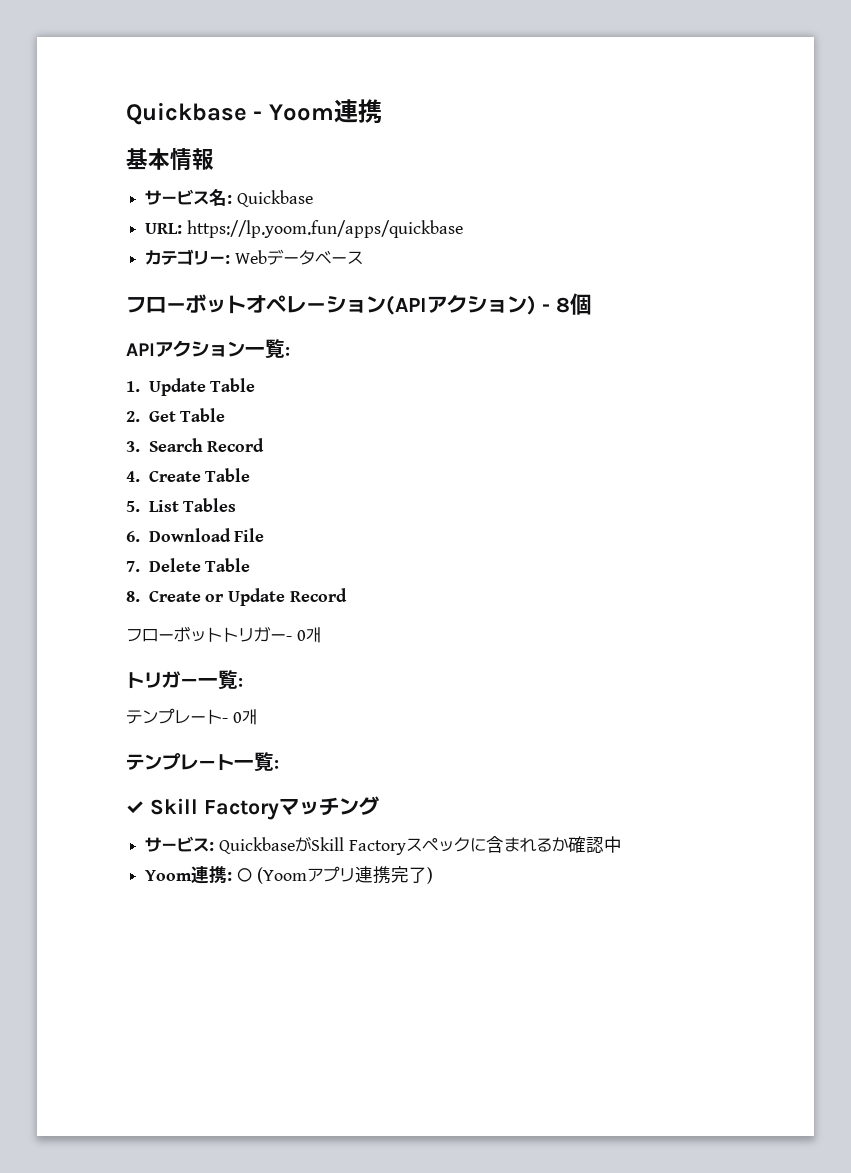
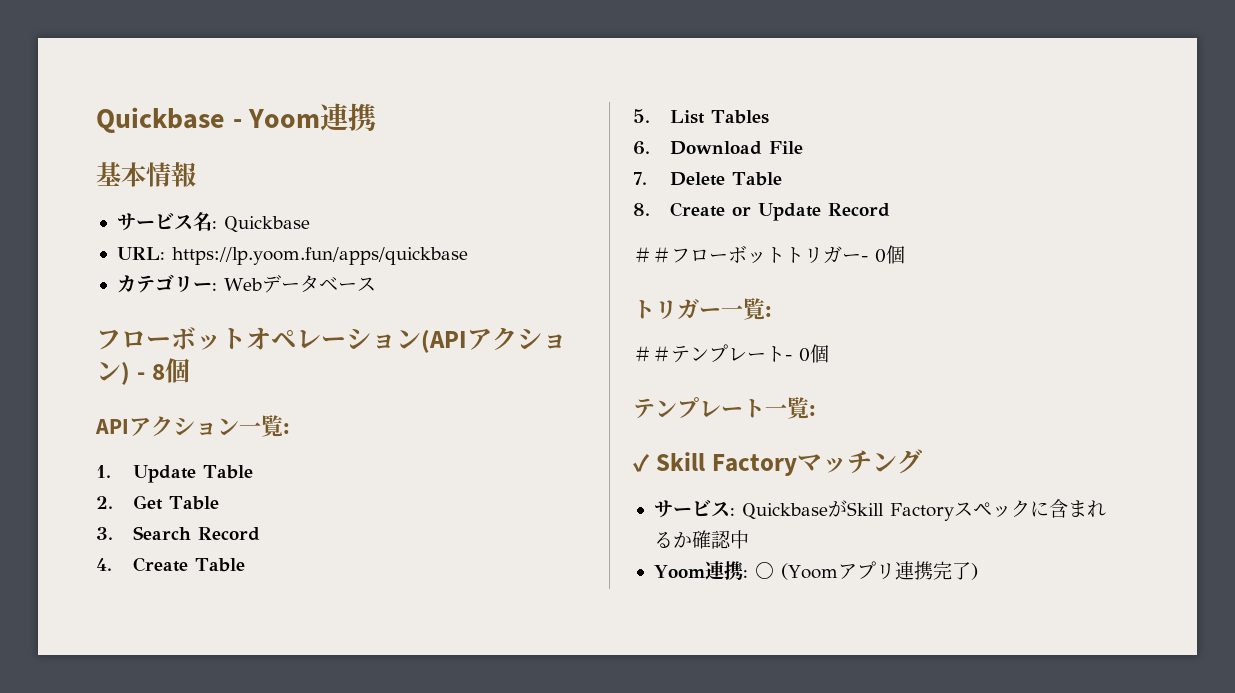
(347, 595) none -> [633,247,671,263] ＃＃
[296,627,321,643] 0개 -> [875,245,905,264] 0個
(243, 682) none -> [633,346,671,362] ＃＃
[232,709,257,725] 0개 -> [799,344,829,363] 0個

